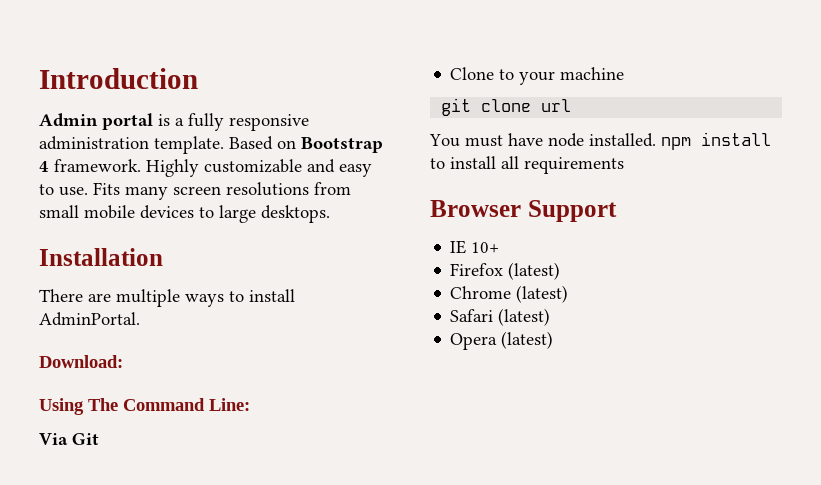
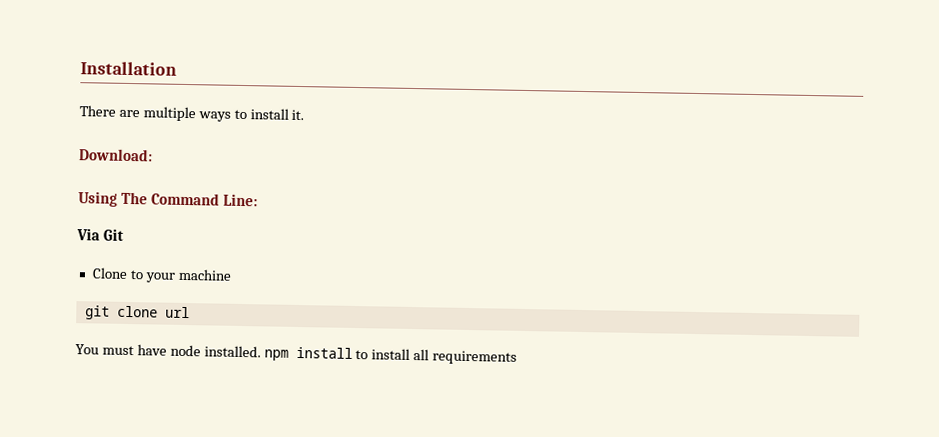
[39,68,198,89] [39,113,309,131] [39,136,383,154] [39,159,372,177] [39,182,351,200] [39,205,330,223] Introduction // Admin portal is a fully responsive administration template. Based on Bootstrap 4 framework. Highly customizable and easy to use. Fits many screen resolutions from small mobile devices to large desktops. // -> (80, 68) none
[39,312,140,326] AdminPortal. -> [291,109,305,121] it.
[430,200,617,222] [450,240,500,254] [450,262,561,280] [450,285,569,303] [450,308,551,326] [450,331,554,350] // Browser Support // IE 10+ // Firefox (latest) // Chrome (latest) // Safari (latest) // Opera (latest) -> (518, 357) none

